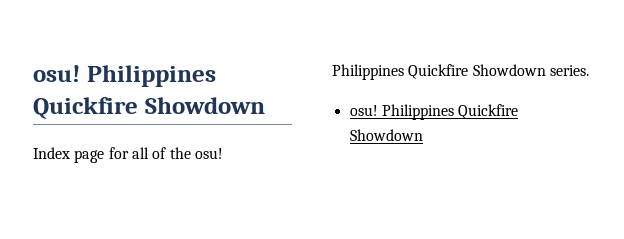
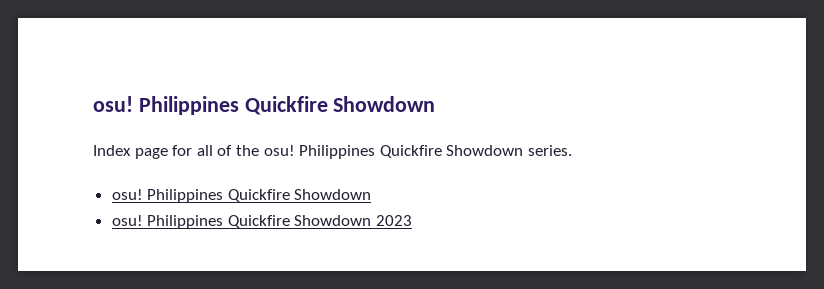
(423, 135) none -> [111,215,413,229] // osu! Philippines Quickfire Showdown 2023

